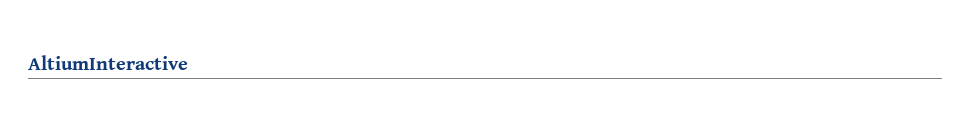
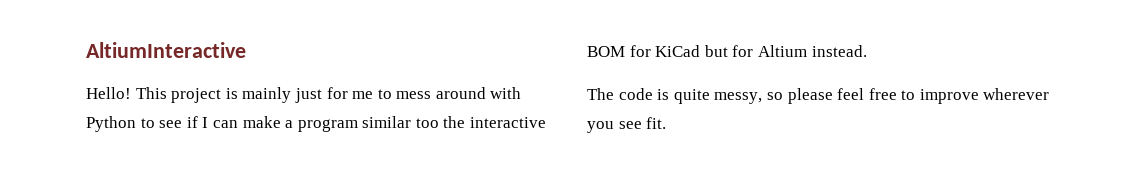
(188, 62) none -> [86,87,522,103] [86,116,547,132] [587,45,867,57] [587,88,1050,104] [587,117,667,133] // Hello! This project is mainly just for me to mess around with Python to see if I can make a program similar too the interactive BOM for KiCad but for Altium instead. // The code is quite messy, so please feel free to improve wherever you see fit.

